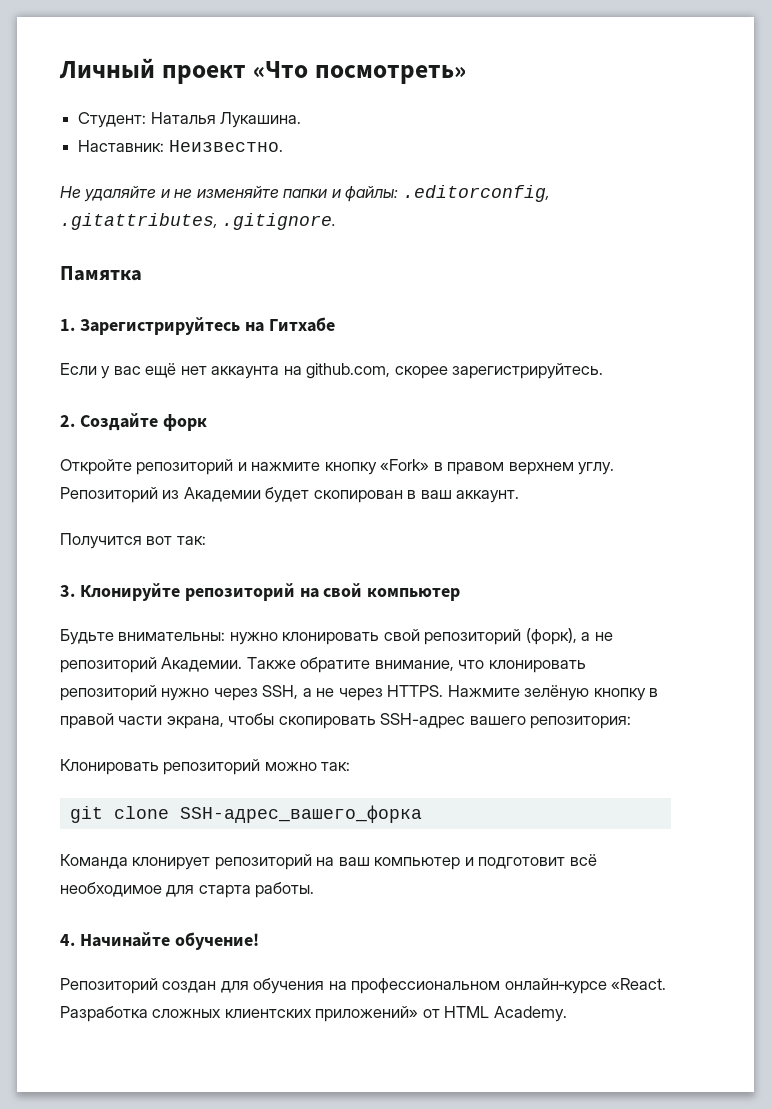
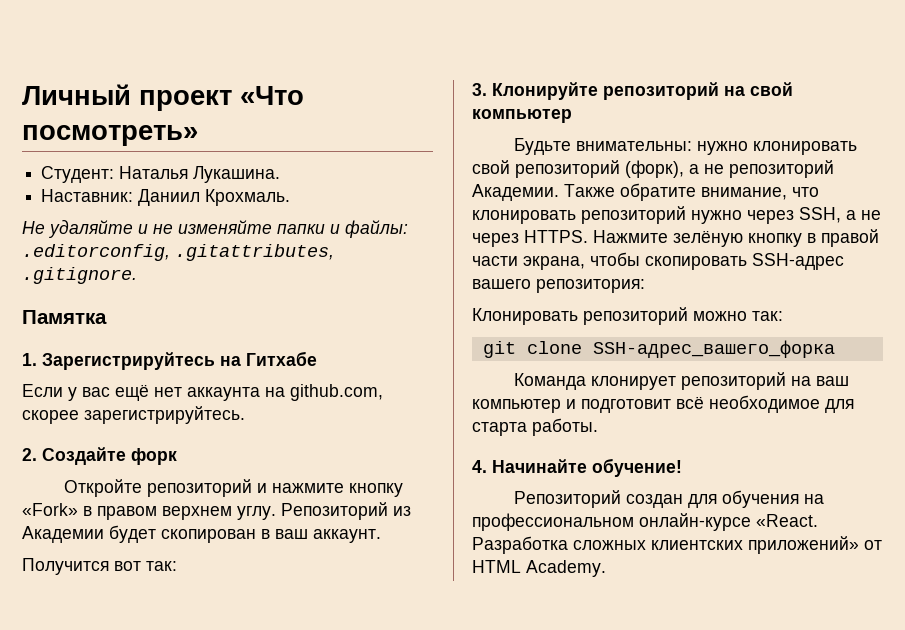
[168,140,283,152] Неизвестно. -> [138,189,291,206] Даниил Крохмаль.

